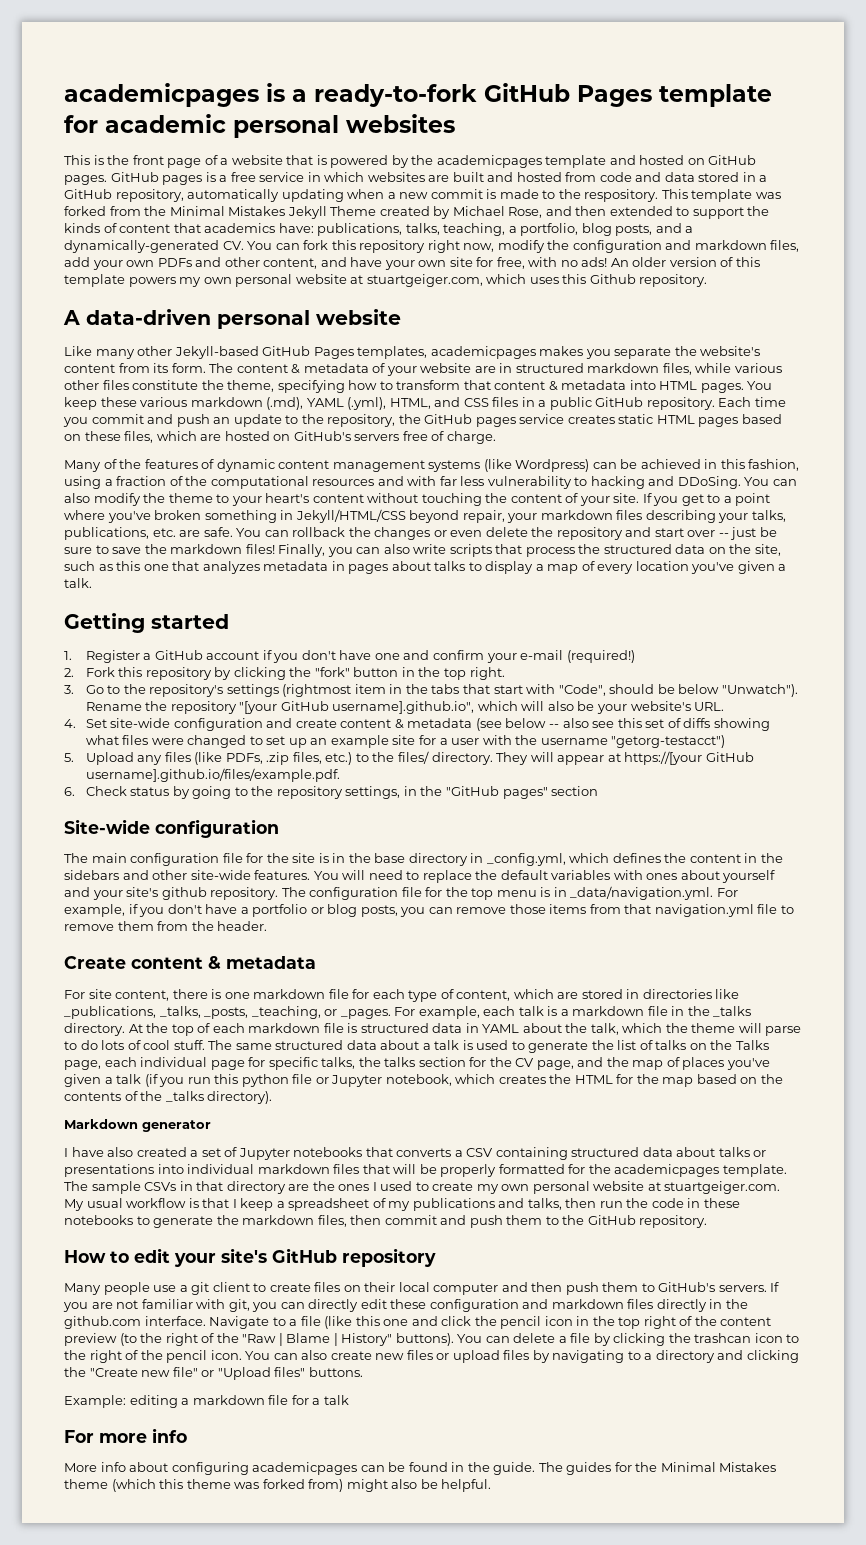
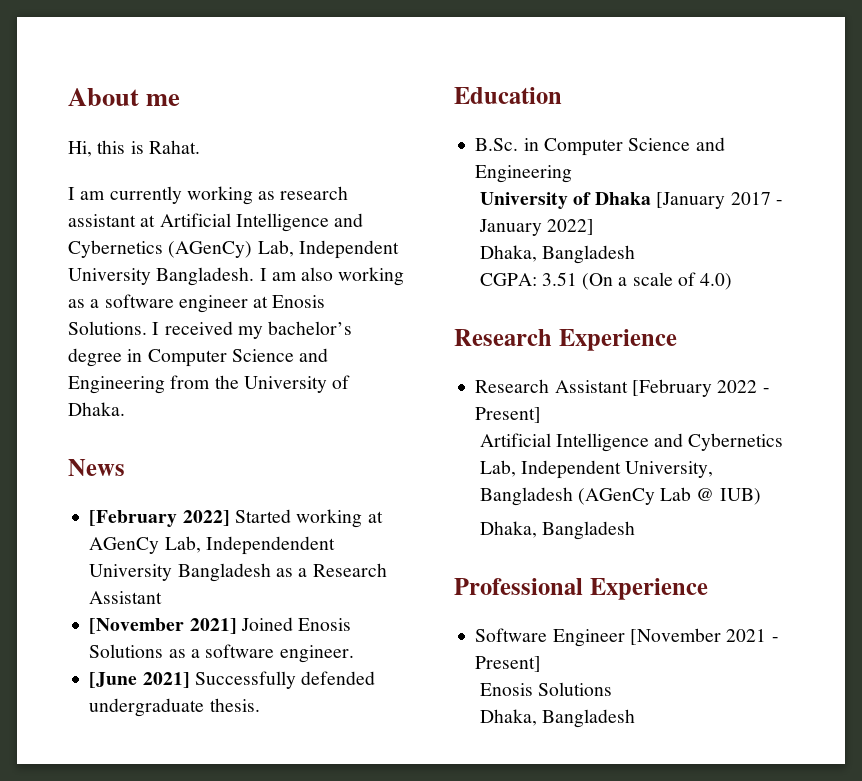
[64,83,772,107] [64,114,455,138] [64,155,757,168] [64,172,768,185] [64,189,781,202] [64,206,770,219] [64,223,694,236] [64,240,800,253] [64,257,760,270] [64,274,708,287] [63,309,401,329] [64,346,761,359] [64,363,782,376] [64,380,773,393] [64,397,786,410] [63,414,782,427] [64,431,496,444] [64,459,800,472] [64,476,797,489] [64,493,771,506] [64,509,786,523] [64,527,777,540] [64,544,781,557] [64,561,787,574] [64,578,92,588] [64,613,229,633] [64,650,635,663] [64,667,505,680] [64,684,798,697] [85,701,725,714] [64,718,770,731] [85,735,726,748] [64,751,754,765] [85,768,340,782] [64,786,599,799] [64,819,279,838] [64,853,783,866] [64,870,776,883] [64,886,738,900] [64,904,794,917] [64,921,268,931] [64,956,316,969] [64,989,740,1002] [64,1006,752,1019] [64,1023,802,1036] [64,1040,769,1053] [64,1057,770,1070] [64,1074,783,1087] [64,1091,273,1104] [64,1119,211,1132] [64,1147,767,1160] [64,1164,787,1177] [64,1181,781,1194] [64,1198,740,1211] [64,1215,708,1228] [64,1248,436,1267] [64,1282,780,1295] [63,1299,748,1312] [64,1316,772,1329] [64,1333,800,1346] [64,1350,799,1363] [64,1367,363,1380] [64,1395,349,1408] [64,1428,187,1443] [64,1462,777,1475] [64,1479,492,1492] academicpages is a ready-to-fork GitHub Pages template for academic personal websites // This is the front page of a website that is powered by the academicpages template and hosted on GitHub pages. GitHub pages is a free service in which websites are built and hosted from code and data stored in a GitHub repository, automatically updating when a new commit is made to the respository. This template was forked from the Minimal Mistakes Jekyll Theme created by Michael Rose, and then extended to support the kinds of content that academics have: publications, talks, teaching, a portfolio, blog posts, and a dynamically-generated CV. You can fork this repository right now, modify the configuration and markdown files, add your own PDFs and other content, and have your own site for free, with no ads! An older version of this template powers my own personal website at stuartgeiger.com, which uses this Github repository. // A data-driven personal website // Like many other Jekyll-based GitHub Pages templates, academicpages makes you separate the website's content from its form. The content & metadata of your website are in structured markdown files, while various other files constitute the theme, specifying how to transform that content & metadata into HTML pages. You keep these various markdown (.md), YAML (.yml), HTML, and CSS files in a public GitHub repository. Each time you commit and push an update to the repository, the GitHub pages service creates static HTML pages based on these files, which are hosted on GitHub's servers free of charge. // Many of the features of dynamic content management systems (like Wordpress) can be achieved in this fashion, using a fraction of the computational resources and with far less vulnerability to hacking and DDoSing. You can also modify the theme to your heart's content without touching the content of your site. If you get to a point where you've broken something in Jekyll/HTML/CSS beyond repair, your markdown files describing your talks, publications, etc. are safe. You can rollback the changes or even delete the repository and start over -- just be sure to save the markdown files! Finally, you can also write scripts that process the structured data on the site, such as this one that analyzes metadata in pages about talks to display a map of every location you've given a talk. // Getting started // 1. Register a GitHub account if you don't have one and confirm your e-mail (required!) // 2. Fork this repository by clicking the "fork" button in the top right. // 3. Go to the repository's settings (rightmost item in the tabs that start with "Code", should be below "Unwatch"). Rename the repository "[your GitHub username].github.io", which will also be your website's URL. // 4. Set site-wide configuration and create content & metadata (see below -- also see this set of diffs showing what files were changed to set up an example site for a user with the username "getorg-testacct") // 5. Upload any files (like PDFs, .zip files, etc.) to the files/ directory. They will appear at https://[your GitHub username].github.io/files/example.pdf. // 6. Check status by going to the repository settings, in the "GitHub pages" section // Site-wide configuration // The main configuration file for the site is in the base directory in _config.yml, which defines the content in the sidebars and other site-wide features. You will need to replace the default variables with ones about yourself and your site's github repository. The configuration file for the top menu is in _data/navigation.yml. For example, if you don't have a portfolio or blog posts, you can remove those items from that navigation.yml file to remove them from the header. // Create content & metadata // For site content, there is one markdown file for each type of content, which are stored in directories like _publications, _talks, _posts, _teaching, or _pages. For example, each talk is a markdown file in the _talks directory. At the top of each markdown file is structured data in YAML about the talk, which the theme will parse to do lots of cool stuff. The same structured data about a talk is used to generate the list of talks on the Talks page, each individual page for specific talks, the talks section for the CV page, and the map of places you've given a talk (if you run this python file or Jupyter notebook, which creates the HTML for the map based on the contents of the _talks directory). // Markdown generator // I have also created a set of Jupyter notebooks that converts a CSV containing structured data about talks or presentations into individual markdown files that will be properly formatted for the academicpages template. The sample CSVs in that directory are the ones I used to create my own personal website at stuartgeiger.com. My usual workflow is that I keep a spreadsheet of my publications and talks, then run the code in these notebooks to generate the markdown files, then commit and push them to the GitHub repository. // How to edit your site's GitHub repository // Many people use a git client to create files on their local computer and then push them to GitHub's servers. If you are not familiar with git, you can directly edit these configuration and markdown files directly in the github.com interface. Navigate to a file (like this one and click the pencil icon in the top right of the content preview (to the right of the "Raw | Blame | History" buttons). You can delete a file by clicking the trashcan icon to the right of the pencil icon. You can also create new files or upload files by navigating to a directory and clicking the "Create new file" or "Upload files" buttons. // Example: editing a markdown file for a talk // For more info // More info about configuring academicpages can be found in the guide. The guides for the Minimal Mistakes theme (which this theme was forked from) might also be helpful. -> [68,88,181,106] [68,140,200,157] [68,186,349,205] [68,213,364,232] [68,240,399,259] [68,267,405,286] [68,294,326,313] [68,321,353,339] [68,348,329,367] [68,375,351,394] [68,402,125,416] [68,459,125,476] [89,509,383,528] [89,536,335,555] [89,563,387,582] [89,591,163,604] [89,617,352,634] [89,644,354,663] [89,671,376,689] [89,698,260,717] [454,87,562,104] [475,137,725,156] [475,165,573,183] [479,192,783,209] [478,219,594,236] [479,245,635,264] [479,272,733,290] [454,329,677,351] [475,379,770,397] [475,407,542,423] [479,433,784,452] [479,460,714,479] [479,487,761,506] [479,521,635,540] [454,578,708,600] [475,628,779,647] [475,656,542,672] [479,682,612,696] [479,709,635,728] About me // Hi, this is Rahat. // I am currently working as research assistant at Artificial Intelligence and Cybernetics (AGenCy) Lab, Independent University Bangladesh. I am also working as a software engineer at Enosis Solutions. I received my bachelor’s degree in Computer Science and Engineering from the University of Dhaka. // News // [February 2022] Started working at AGenCy Lab, Independendent University Bangladesh as a Research Assistant // [November 2021] Joined Enosis Solutions as a software engineer. // [June 2021] Successfully defended undergraduate thesis. // Education // B.Sc. in Computer Science and Engineering // University of Dhaka [January 2017 - January 2022] // Dhaka, Bangladesh // CGPA: 3.51 (On a scale of 4.0) // Research Experience // Research Assistant [February 2022 - Present] // Artificial Intelligence and Cybernetics Lab, Independent University, Bangladesh (AGenCy Lab @ IUB) // Dhaka, Bangladesh // Professional Experience // Software Engineer [November 2021 - Present] // Enosis Solutions // Dhaka, Bangladesh

